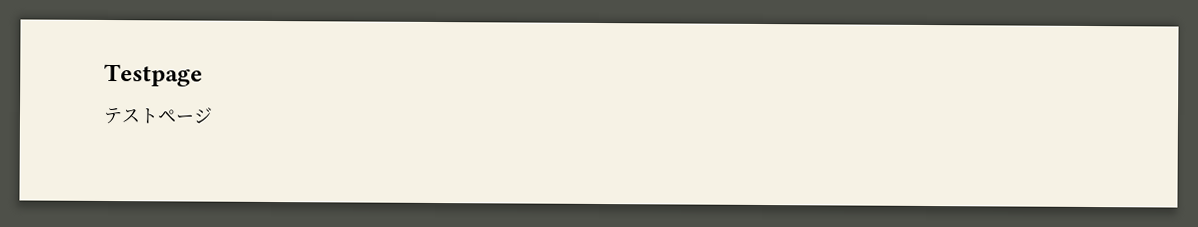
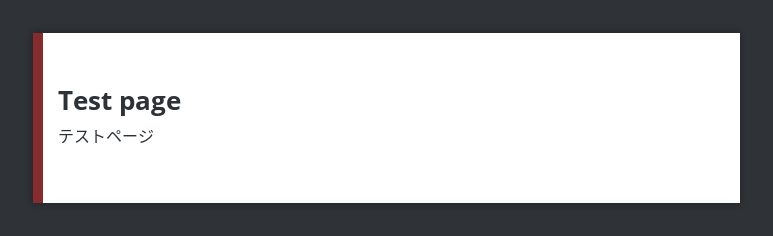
[104,63,203,87] Testpage -> [58,91,181,116] Test page

